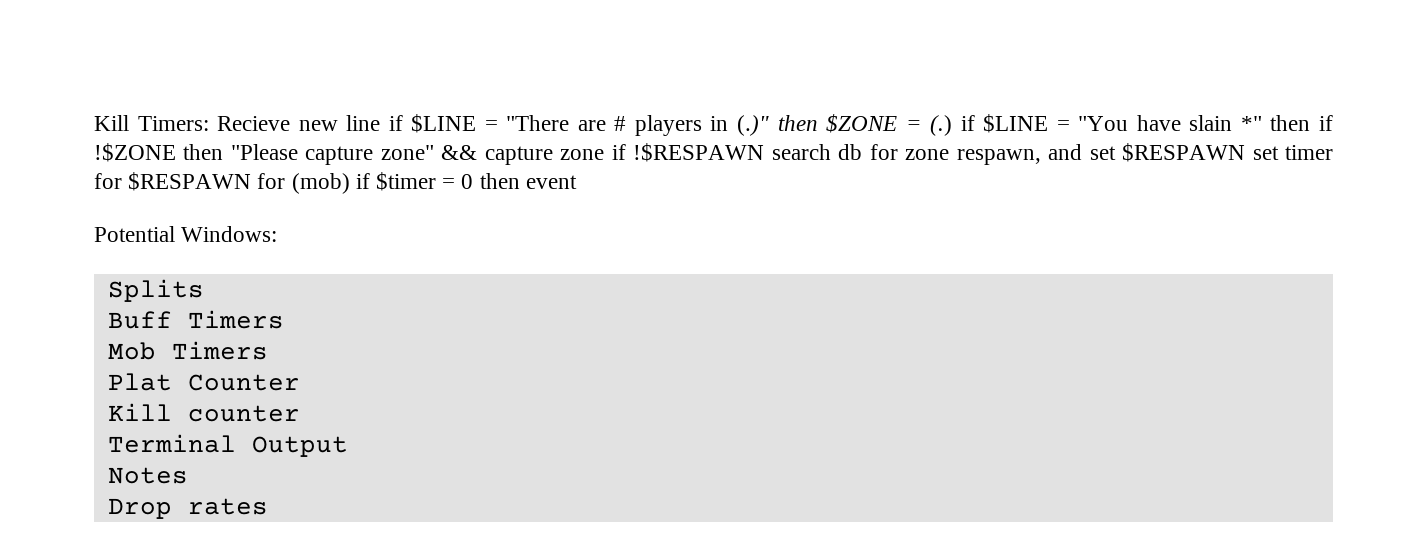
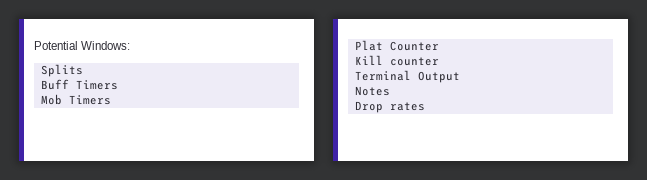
[94,114,1333,136] [94,143,1334,165] [94,172,577,194] Kill Timers: Recieve new line if $LINE = "There are # players in (.)" then $ZONE = (.) if $LINE = "You have slain *" then if !$ZONE then "Please capture zone" && capture zone if !$RESPAWN search db for zone respawn, and set $RESPAWN set timer for $RESPAWN for (mob) if $timer = 0 then event // -> (34, 45) none

